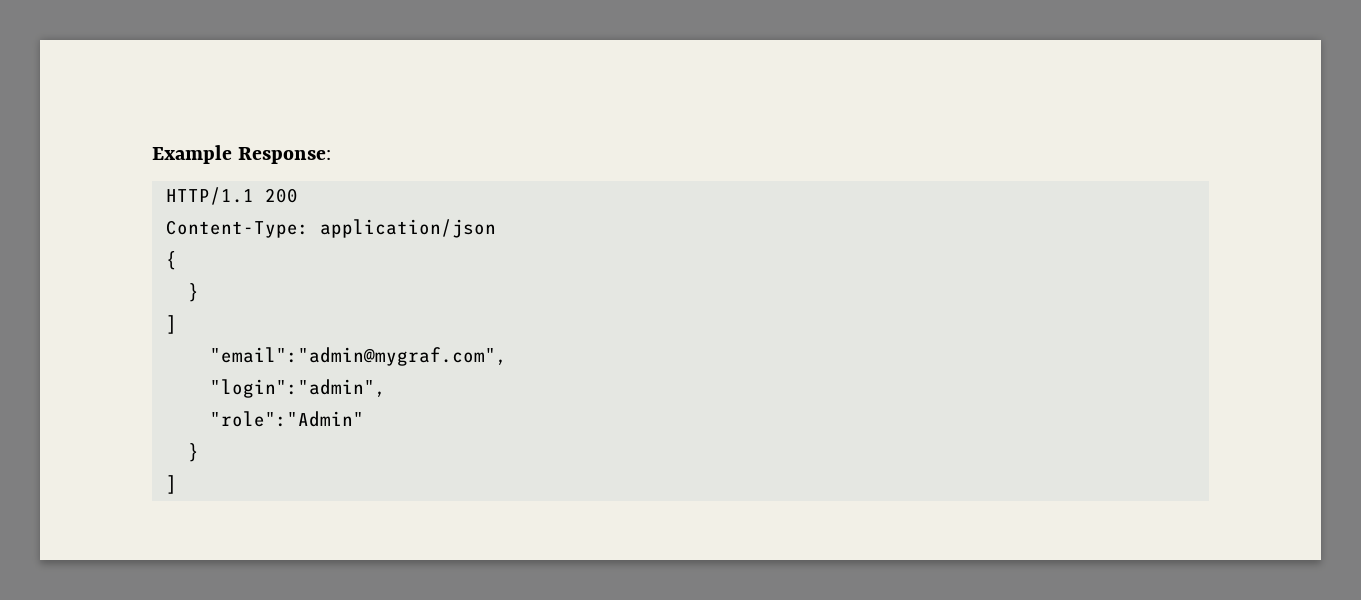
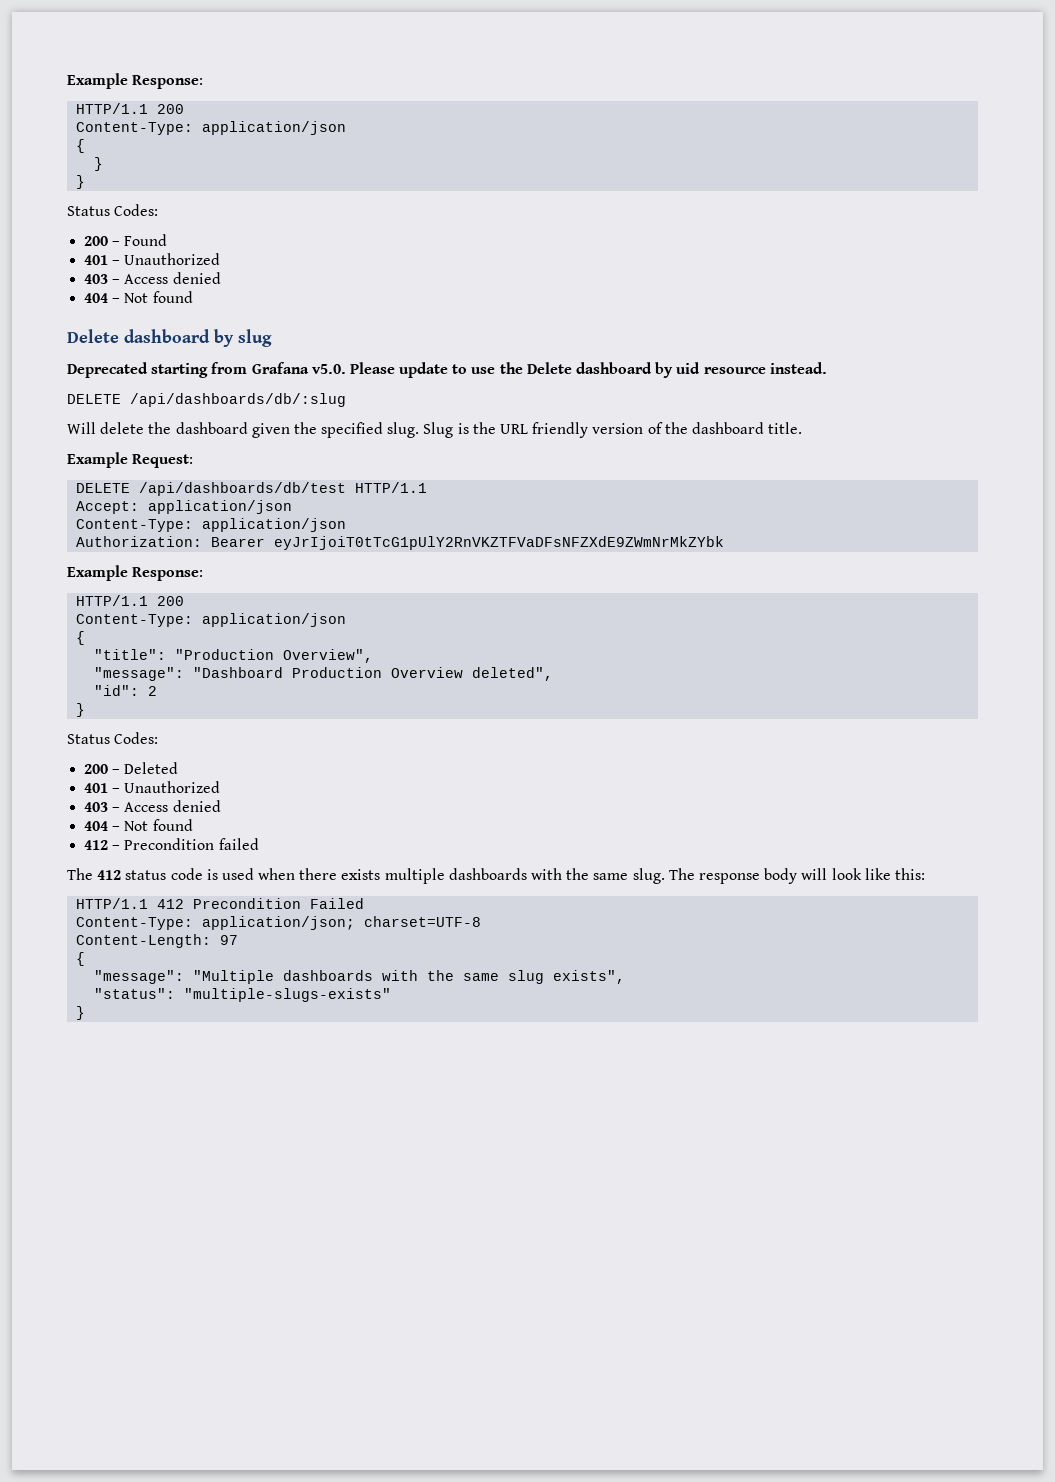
[165,315,177,334] [209,347,507,366] [209,379,386,398] [209,411,364,427] [187,443,199,462] [165,475,177,494] ] // "email":"admin@mygraf.com", // "login":"admin", // "role":"Admin" // } // ] -> [76,175,86,189] [67,204,159,216] [84,234,168,246] [84,253,221,265] [84,272,221,284] [84,291,193,303] [67,329,272,347] [67,362,827,378] [67,393,346,407] [67,422,803,438] [67,452,194,468] [76,482,428,496] [76,500,293,514] [76,518,347,532] [76,536,725,550] [67,565,204,581] [76,595,185,606] [76,613,347,627] [76,631,86,645] [94,649,374,663] [94,667,554,681] [94,685,158,696] [76,703,86,717] [67,732,159,744] [84,762,179,774] [84,781,221,793] [84,800,221,812] [84,819,193,831] [84,838,259,850] [67,868,925,884] [76,898,365,909] [76,916,482,930] [76,934,239,948] [76,952,86,966] [94,970,626,984] [94,988,392,1002] [76,1006,86,1020] } // Status Codes: // 200 – Found // 401 – Unauthorized // 403 – Access denied // 404 – Not found // Delete dashboard by slug // Deprecated starting from Grafana v5.0. Please update to use the Delete dashboard by uid resource instead. // DELETE /api/dashboards/db/:slug // Will delete the dashboard given the specified slug. Slug is the URL friendly version of the dashboard title. // Example Request: // DELETE /api/dashboards/db/test HTTP/1.1 // Accept: application/json // Content-Type: application/json // Authorization: Bearer eyJrIjoiT0tTcG1pUlY2RnVKZTFVaDFsNFZXdE9ZWmNrMkZYbk // Example Response: // HTTP/1.1 200 // Content-Type: application/json // { // "title": "Production Overview", // "message": "Dashboard Production Overview deleted", // "id": 2 // } // Status Codes: // 200 – Deleted // 401 – Unauthorized // 403 – Access denied // 404 – Not found // 412 – Precondition failed // The 412 status code is used when there exists multiple dashboards with the same slug. The response body will look like this: // HTTP/1.1 412 Precondition Failed // Content-Type: application/json; charset=UTF-8 // Content-Length: 97 // { // "message": "Multiple dashboards with the same slug exists", // "status": "multiple-slugs-exists" // }

